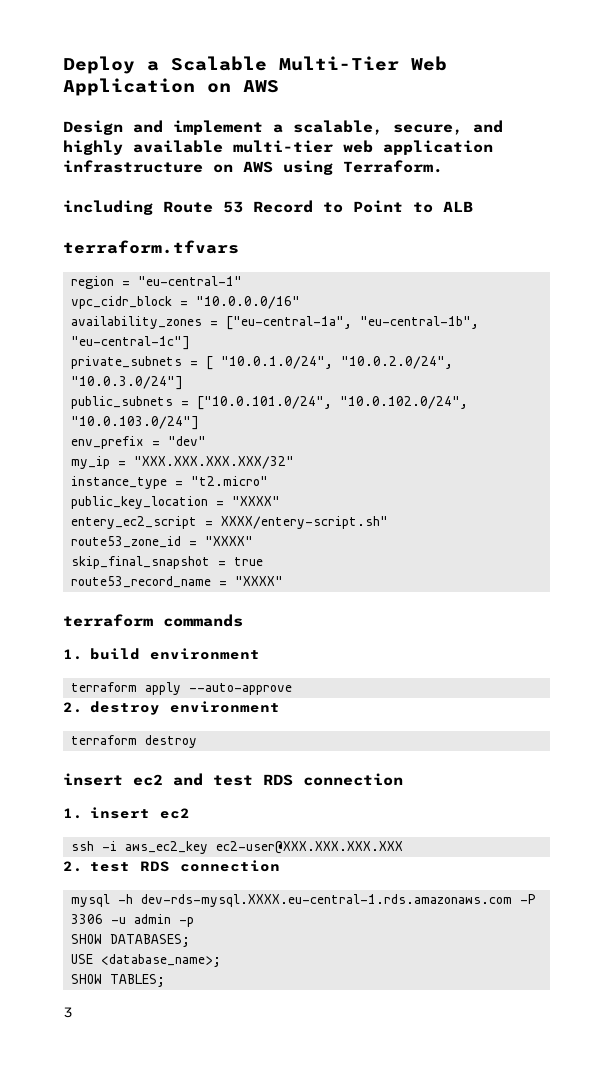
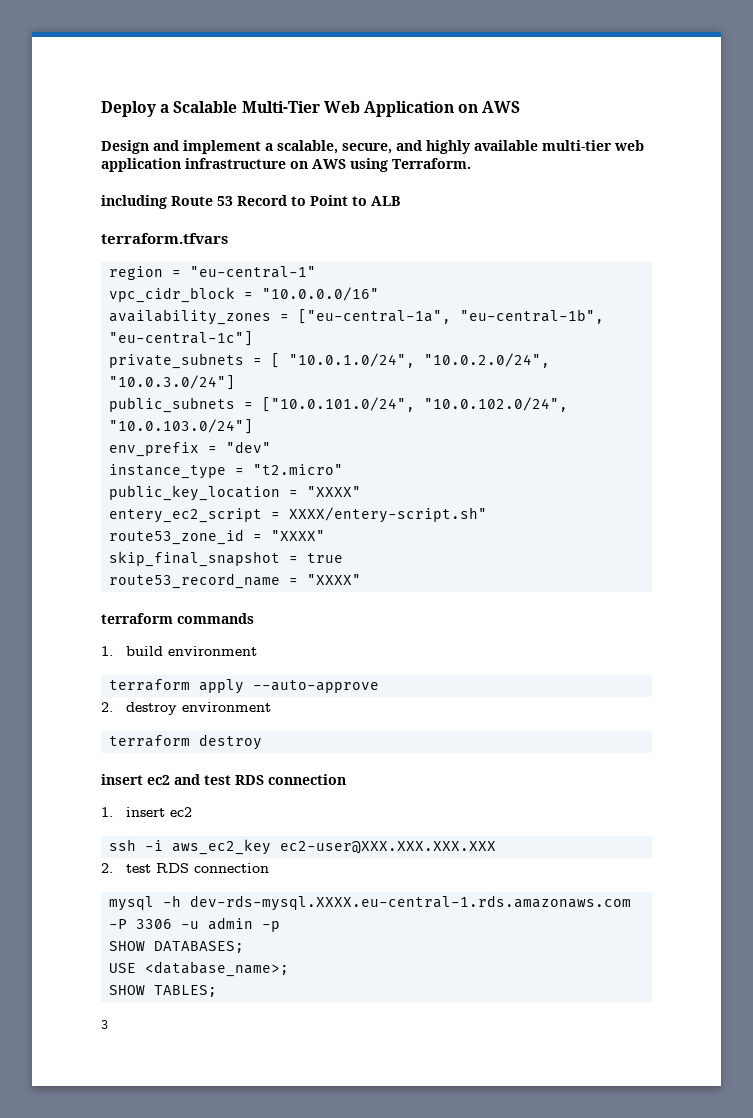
[71,456,295,469] // my_ip = "XXX.XXX.XXX.XXX/32" -> (272, 447) none

